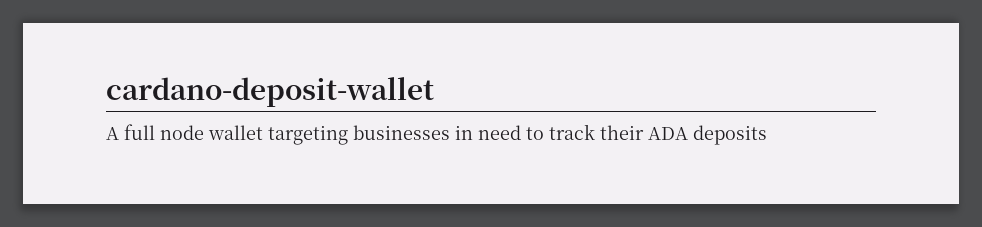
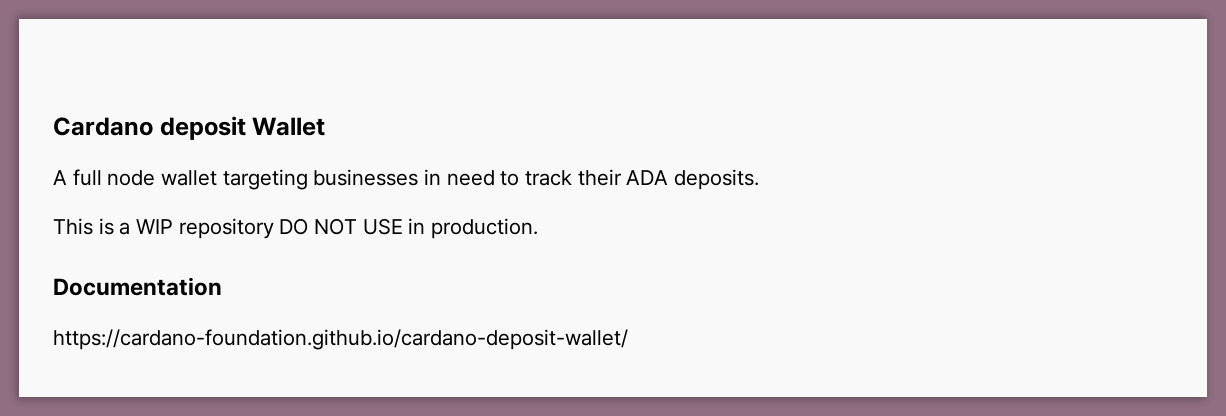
[106,77,434,107] cardano-deposit-wallet -> [53,116,326,140] Cardano deposit Wallet
[693,125,767,145] deposits -> [674,169,760,190] [53,218,539,239] [53,277,222,296] [53,329,628,350] deposits. // This is a WIP repository DO NOT USE in production. // Documentation // https://cardano-foundation.github.io/cardano-deposit-wallet/

